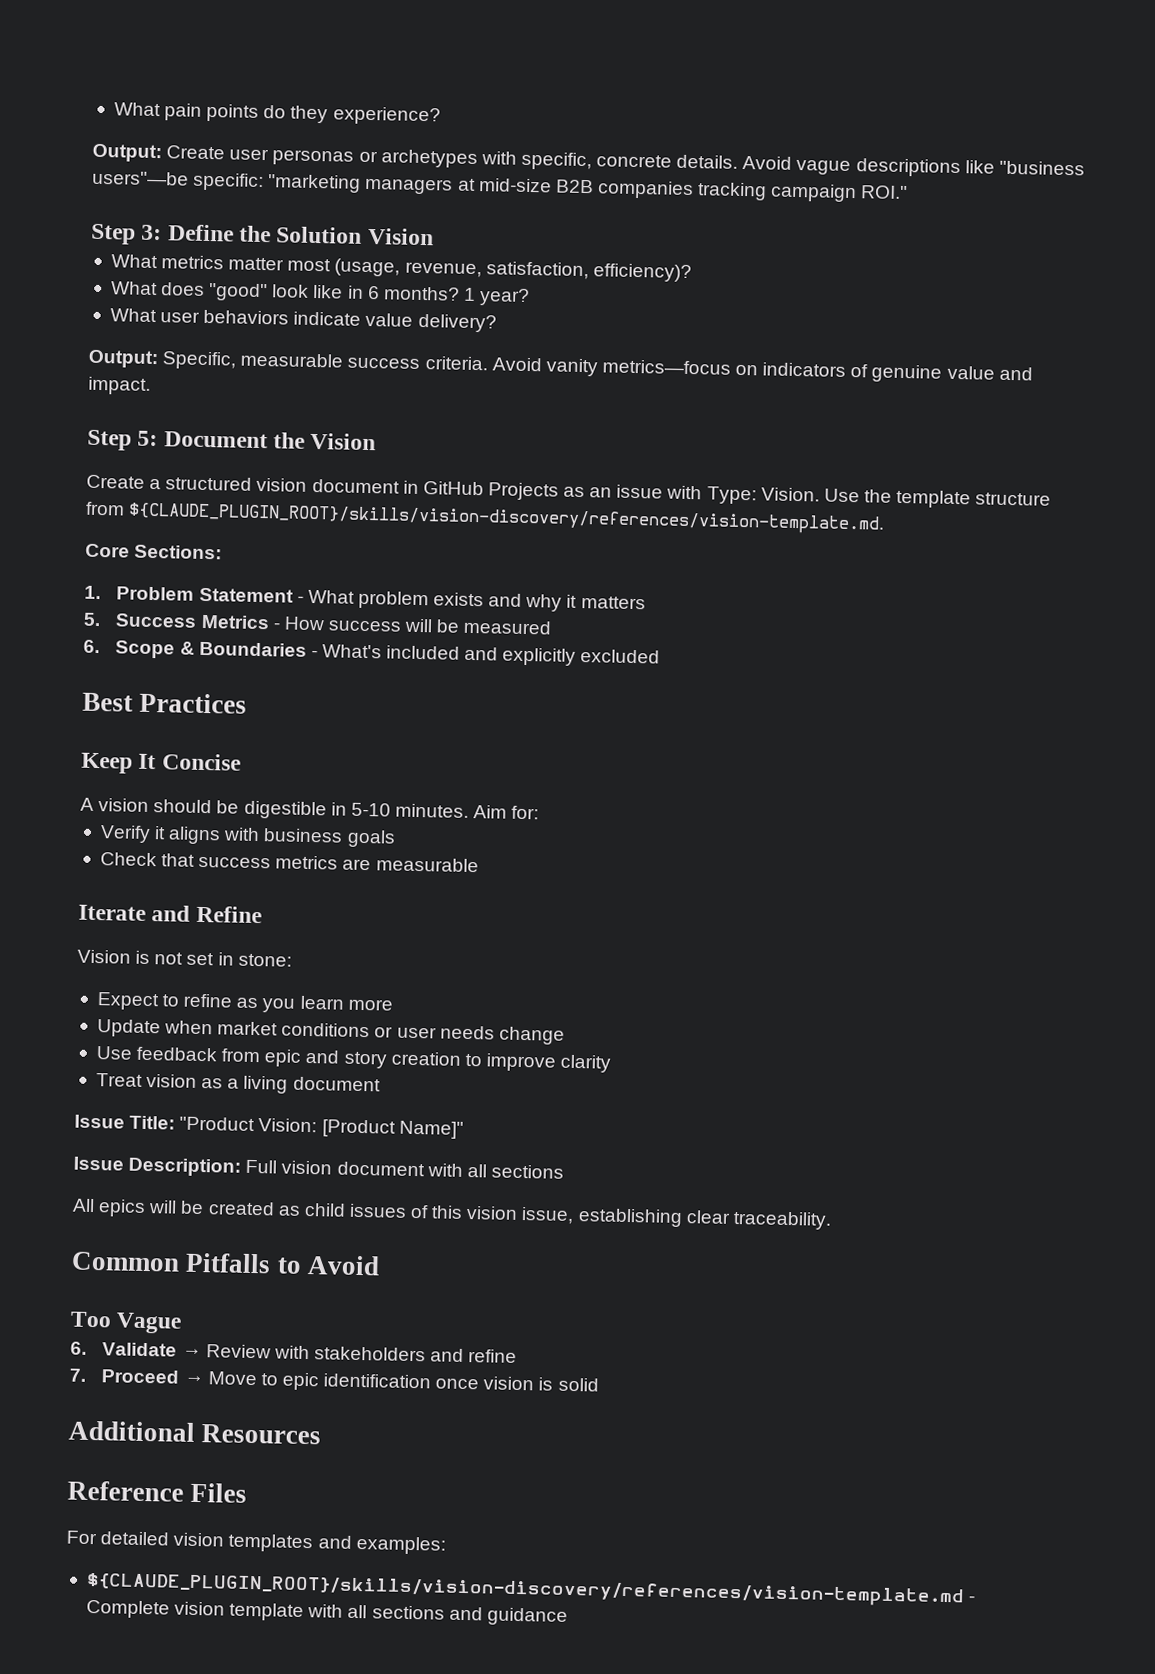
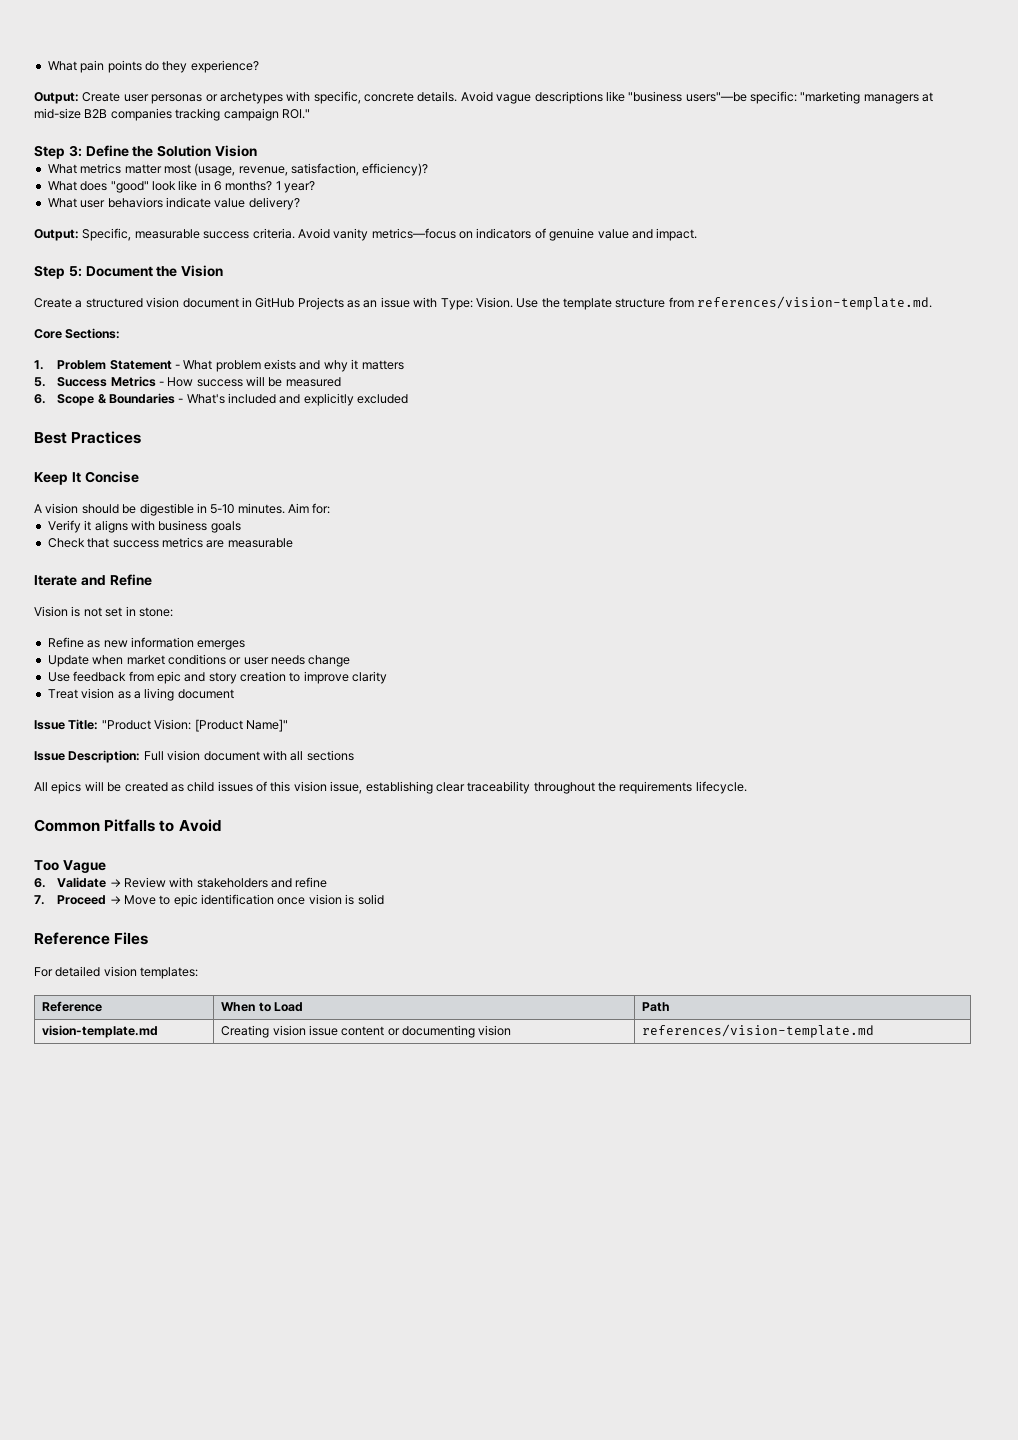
[128,502,886,535] ${CLAUDE_PLUGIN_ROOT}/skills/vision-discovery/references/vision-template.md. -> [697,296,933,310] references/vision-template.md.
[96,992,393,1013] Expect to refine as you learn more -> [47,637,246,650] Refine as new information emerges
[732,1210,832,1230] traceability. -> [467,781,747,794] traceability throughout the requirements lifecycle.
[68,1420,322,1445] // Additional Resources -> (384, 899) none
[228,1533,446,1555] [85,1572,976,1608] [85,1599,568,1626] templates and examples: // ${CLAUDE_PLUGIN_ROOT}/skills/vision-discovery/references/vision-template.md - Complete vision template with all sections and guidance -> [140,967,199,979] [42,1001,103,1012] [221,1002,303,1012] [642,1002,671,1012] [42,1025,159,1038] [221,1025,512,1038] [642,1024,875,1038] templates: // Reference | When to Load | Path // vision-template.md | Creating vision issue content or documenting vision | references/vision-template.md

